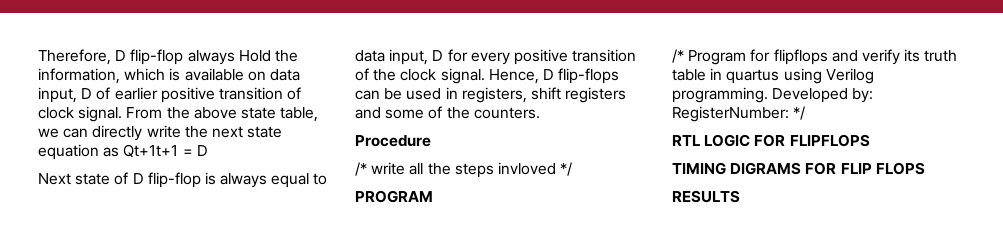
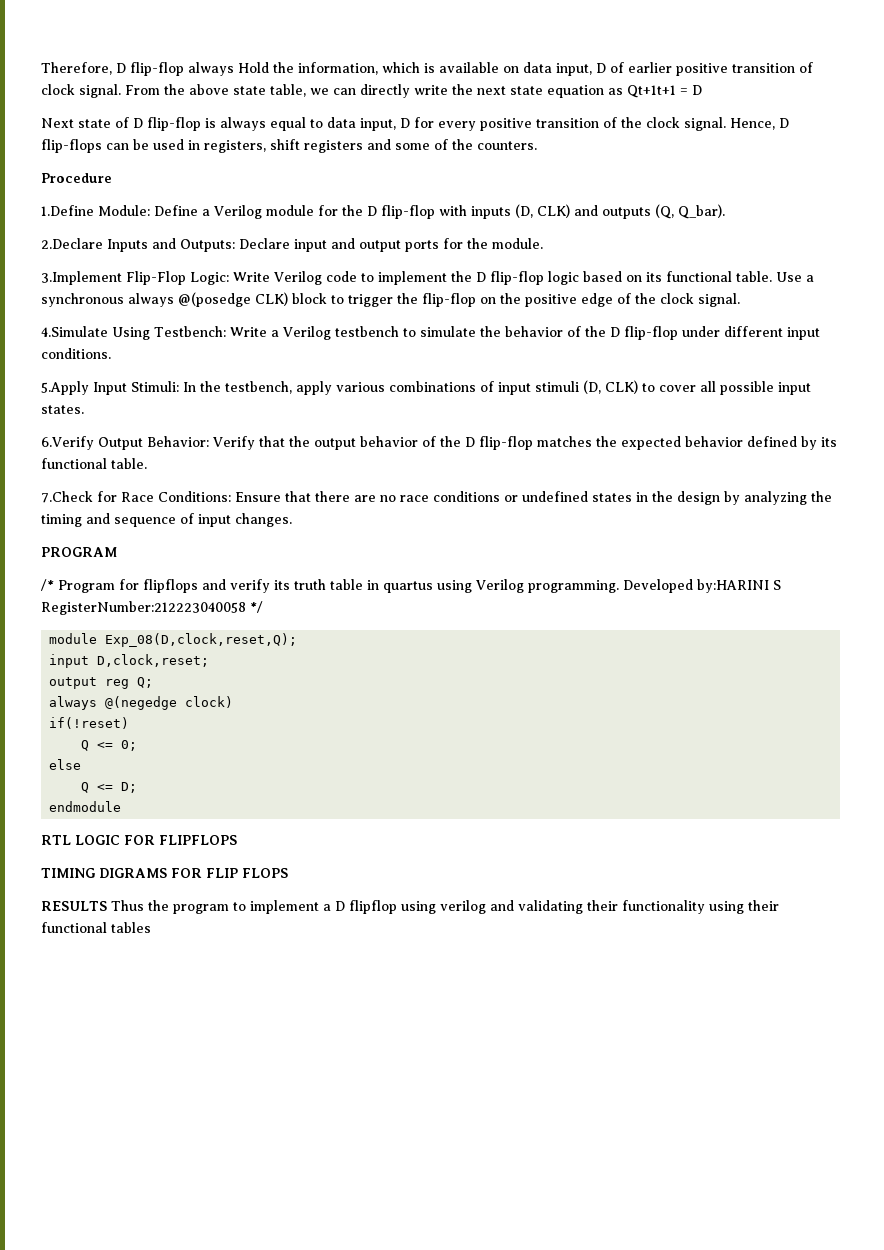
[355,162,573,178] /* write all the steps invloved */ -> [41,204,725,219] [41,238,543,252] [41,271,814,285] [41,292,740,307] [41,326,820,340] [41,348,111,359] [41,380,811,395] [41,405,84,414] [41,436,837,450] [41,458,147,469] [41,491,832,505] [41,513,292,527] 1.Define Module: Define a Verilog module for the D flip-flop with inputs (D, CLK) and outputs (Q, Q_bar). // 2.Declare Inputs and Outputs: Declare input and output ports for the module. // 3.Implement Flip-Flop Logic: Write Verilog code to implement the D flip-flop logic based on its functional table. Use a synchronous always @(posedge CLK) block to trigger the flip-flop on the positive edge of the clock signal. // 4.Simulate Using Testbench: Write a Verilog testbench to simulate the behavior of the D flip-flop under different input conditions. // 5.Apply Input Stimuli: In the testbench, apply various combinations of input stimuli (D, CLK) to cover all possible input states. // 6.Verify Output Behavior: Verify that the output behavior of the D flip-flop matches the expected behavior defined by its functional table. // 7.Check for Race Conditions: Ensure that there are no race conditions or undefined states in the design by analyzing the timing and sequence of input changes.
[852,88,874,103] [672,106,806,122] by: RegisterNumber: */ -> [697,579,781,593] [41,601,263,615] [49,633,298,647] [49,654,210,668] [49,677,154,689] [49,696,234,710] [49,717,130,729] [81,740,138,751] [49,759,82,770] [81,782,138,793] [49,801,122,812] by:HARINI S RegisterNumber:212223040058 */ // module Exp_08(D,clock,reset,Q); // input D,clock,reset; // output reg Q; // always @(negedge clock) // if(!reset) // Q <= 0; // else // Q <= D; // endmodule
(740, 196) none -> [110,900,779,914] [41,922,151,933] Thus the program to implement a D flipflop using verilog and validating their functionality using their functional tables

